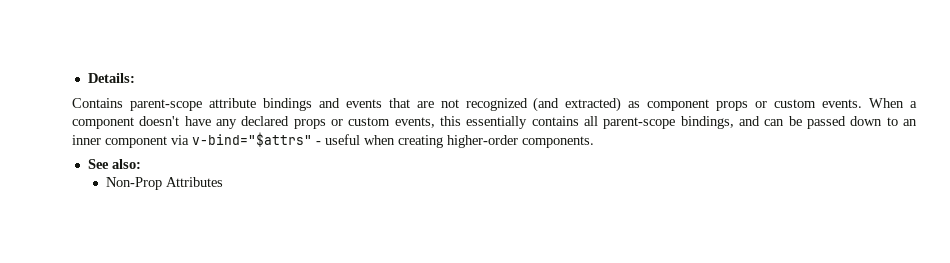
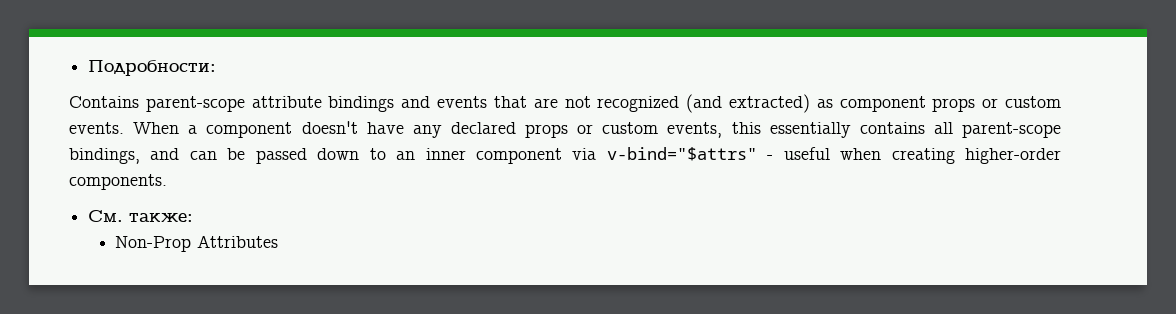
[87,73,135,83] Details: -> [88,60,217,76] Подробности:
[87,159,141,169] See also: -> [88,210,194,222] См. также:

